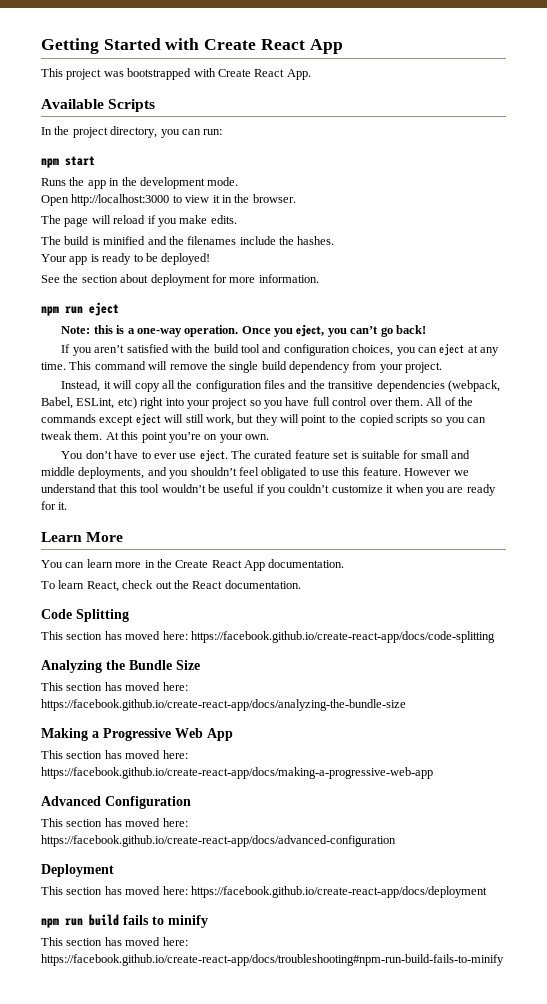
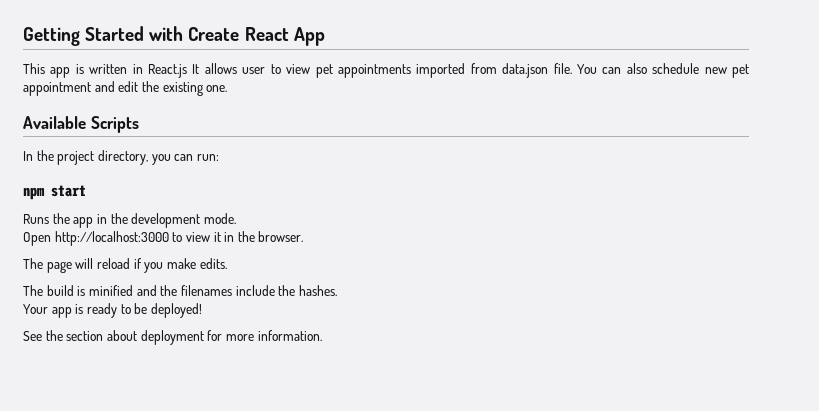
[66,68,311,80] project was bootstrapped with Create React App. -> [50,63,749,78] [23,81,228,96] app is written in React.js It allows user to view pet appointments imported from data.json file. You can also schedule new pet appointment and edit the existing one.
[41,302,119,316] [61,324,426,337] [61,344,500,356] [41,361,443,373] [61,380,500,392] [41,397,473,409] [41,414,486,426] [41,431,269,443] [61,450,471,462] [41,467,469,479] [41,484,496,496] [41,501,68,510] [41,532,124,542] [41,559,345,571] [41,580,301,592] [41,609,129,622] [41,631,495,643] [41,660,200,673] [41,682,188,691] [41,699,406,711] [41,728,233,741] [41,750,188,759] [41,767,433,779] [41,796,191,809] [41,818,188,827] [41,835,396,847] [41,864,114,877] [41,886,487,898] [41,914,208,928] [41,937,188,946] [41,954,504,966] // npm run eject // Note: this is a one-way operation. Once you eject, you can’t go back! // If you aren’t satisfied with the build tool and configuration choices, you can eject at any time. This command will remove the single build dependency from your project. // Instead, it will copy all the configuration files and the transitive dependencies (webpack, Babel, ESLint, etc) right into your project so you have full control over them. All of the commands except eject will still work, but they will point to the copied scripts so you can tweak them. At this point you’re on your own. // You don’t have to ever use eject. The curated feature set is suitable for small and middle deployments, and you shouldn’t feel obligated to use this feature. However we understand that this tool wouldn’t be useful if you couldn’t customize it when you are ready for it. // Learn More // You can learn more in the Create React App documentation. // To learn React, check out the React documentation. // Code Splitting // This section has moved here: https://facebook.github.io/create-react-app/docs/code-splitting // Analyzing the Bundle Size // This section has moved here: https://facebook.github.io/create-react-app/docs/analyzing-the-bundle-size // Making a Progressive Web App // This section has moved here: https://facebook.github.io/create-react-app/docs/making-a-progressive-web-app // Advanced Configuration // This section has moved here: https://facebook.github.io/create-react-app/docs/advanced-configuration // Deployment // This section has moved here: https://facebook.github.io/create-react-app/docs/deployment // npm run build fails to minify // This section has moved here: https://facebook.github.io/create-react-app/docs/troubleshooting#npm-run-build-fails-to-minify -> (322, 335) none

